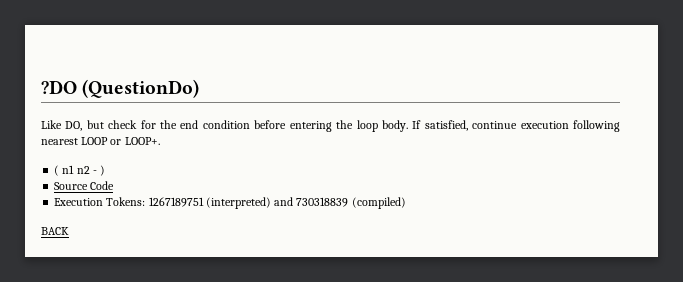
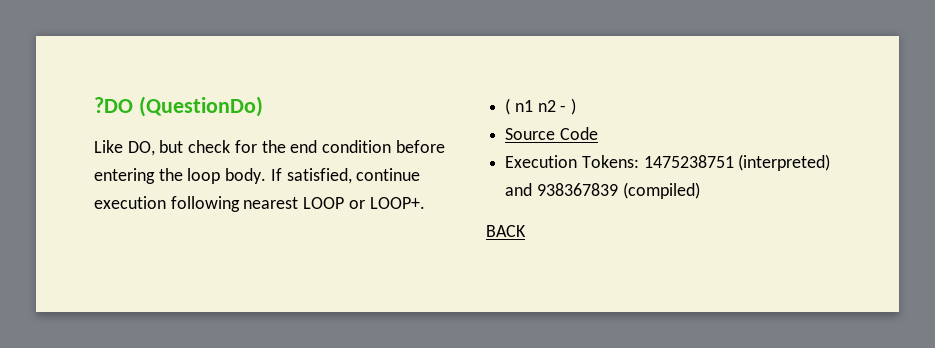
[148,197,204,207] 1267189751 -> [643,155,734,168] 1475238751
[296,197,349,207] 730318839 -> [536,183,618,196] 938367839

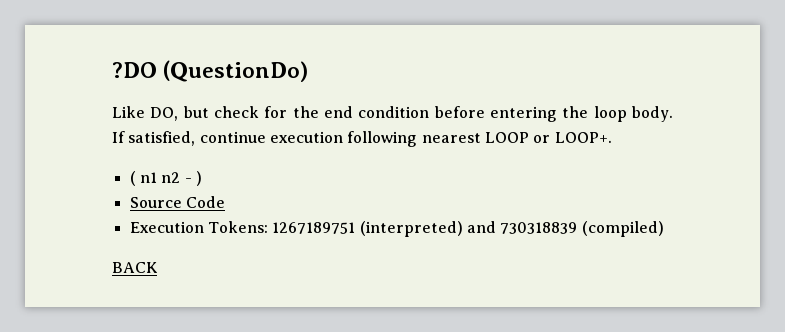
[643,155,734,168] 1475238751 -> [272,222,356,234] 1267189751
[536,183,618,196] 938367839 -> [500,222,578,234] 730318839

